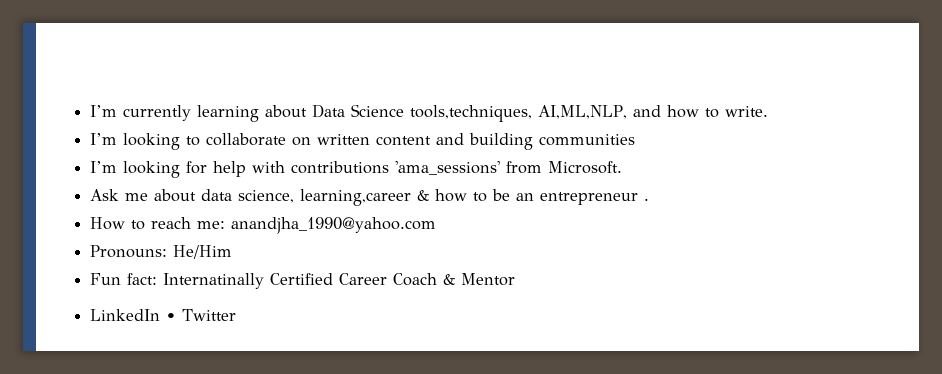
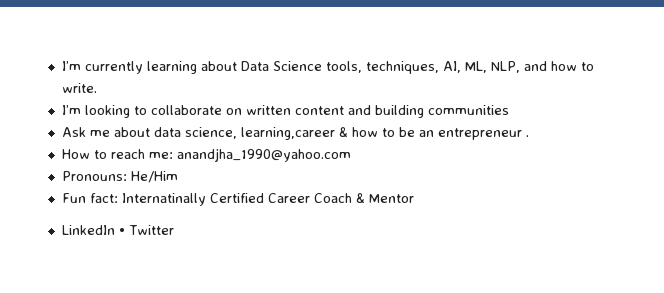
[410,105,628,122] tools,techniques, AI,ML,NLP, -> [325,61,520,74] tools, techniques, AI, ML, NLP,
[90,161,623,178] // I’m looking for help with contributions 'ama_sessions' from Microsoft. -> (509, 110) none

